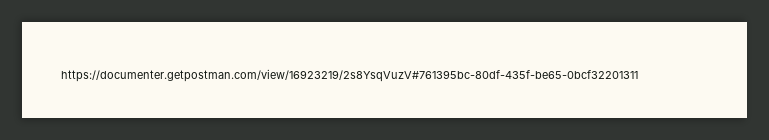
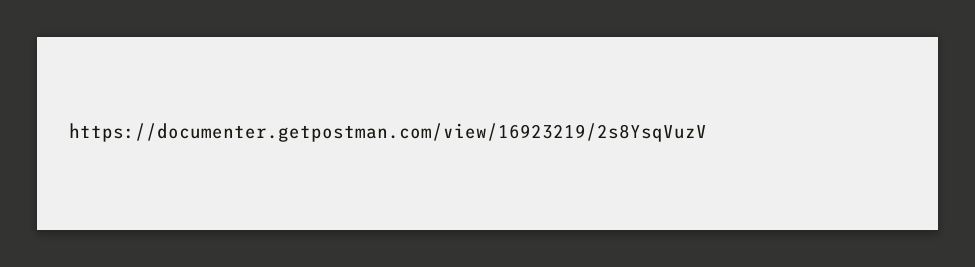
[61,69,638,82] https://documenter.getpostman.com/view/16923219/2s8YsqVuzV#761395bc-80df-435f-be65-0bcf32201311 -> [69,123,707,142] https://documenter.getpostman.com/view/16923219/2s8YsqVuzV

